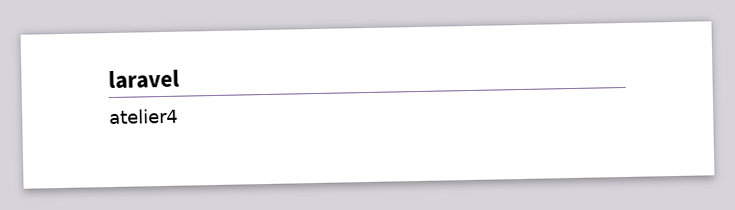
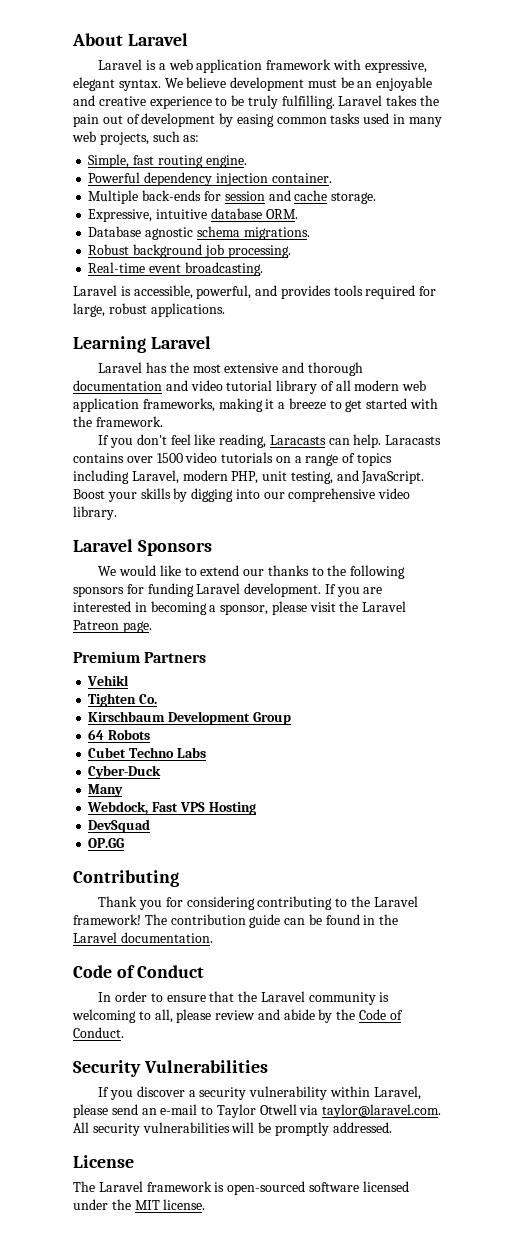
[108,69,180,90] [109,108,178,125] laravel // atelier4 -> [72,33,188,46] [98,59,427,73] [73,77,433,91] [73,95,440,109] [73,113,442,127] [72,131,200,145] [88,154,247,168] [88,172,332,186] [88,190,377,204] [88,208,298,222] [88,226,310,240] [88,244,291,258] [88,262,263,276] [73,285,437,299] [73,303,225,317] [73,336,211,353] [98,362,363,376] [73,380,427,394] [73,398,439,412] [73,416,163,427] [98,434,442,448] [73,452,393,466] [73,470,425,484] [73,488,411,502] [73,506,117,520] [73,539,212,556] [98,565,406,579] [73,583,383,597] [73,601,407,615] [73,620,152,633] [73,651,207,663] [87,675,130,686] [88,693,158,707] [88,711,291,725] [88,729,151,740] [88,747,206,758] [88,765,162,779] [88,784,124,797] [87,801,256,815] [88,819,151,833] [88,838,125,848] [73,870,179,887] [98,896,418,910] [73,914,399,928] [73,932,213,943] [73,965,205,978] [98,991,390,1005] [72,1009,403,1023] [73,1027,124,1038] [73,1060,268,1077] [98,1086,421,1100] [73,1104,442,1118] [73,1122,392,1136] [73,1155,134,1168] [73,1181,409,1195] [73,1199,206,1210] About Laravel // Laravel is a web application framework with expressive, elegant syntax. We believe development must be an enjoyable and creative experience to be truly fulfilling. Laravel takes the pain out of development by easing common tasks used in many web projects, such as: // Simple, fast routing engine. // Powerful dependency injection container. // Multiple back-ends for session and cache storage. // Expressive, intuitive database ORM. // Database agnostic schema migrations. // Robust background job processing. // Real-time event broadcasting. // Laravel is accessible, powerful, and provides tools required for large, robust applications. // Learning Laravel // Laravel has the most extensive and thorough documentation and video tutorial library of all modern web application frameworks, making it a breeze to get started with the framework. // If you don't feel like reading, Laracasts can help. Laracasts contains over 1500 video tutorials on a range of topics including Laravel, modern PHP, unit testing, and JavaScript. Boost your skills by digging into our comprehensive video library. // Laravel Sponsors // We would like to extend our thanks to the following sponsors for funding Laravel development. If you are interested in becoming a sponsor, please visit the Laravel Patreon page. // Premium Partners // Vehikl // Tighten Co. // Kirschbaum Development Group // 64 Robots // Cubet Techno Labs // Cyber-Duck // Many // Webdock, Fast VPS Hosting // DevSquad // OP.GG // Contributing // Thank you for considering contributing to the Laravel framework! The contribution guide can be found in the Laravel documentation. // Code of Conduct // In order to ensure that the Laravel community is welcoming to all, please review and abide by the Code of Conduct. // Security Vulnerabilities // If you discover a security vulnerability within Laravel, please send an e-mail to Taylor Otwell via taylor@laravel.com. All security vulnerabilities will be promptly addressed. // License // The Laravel framework is open-sourced software licensed under the MIT license.

